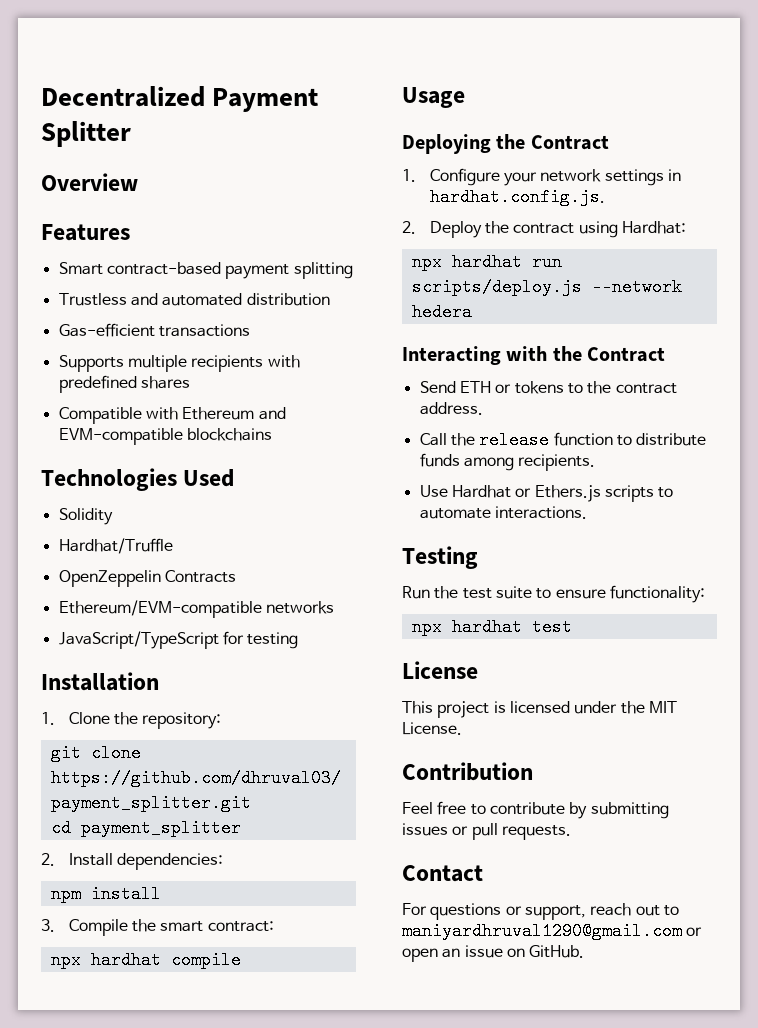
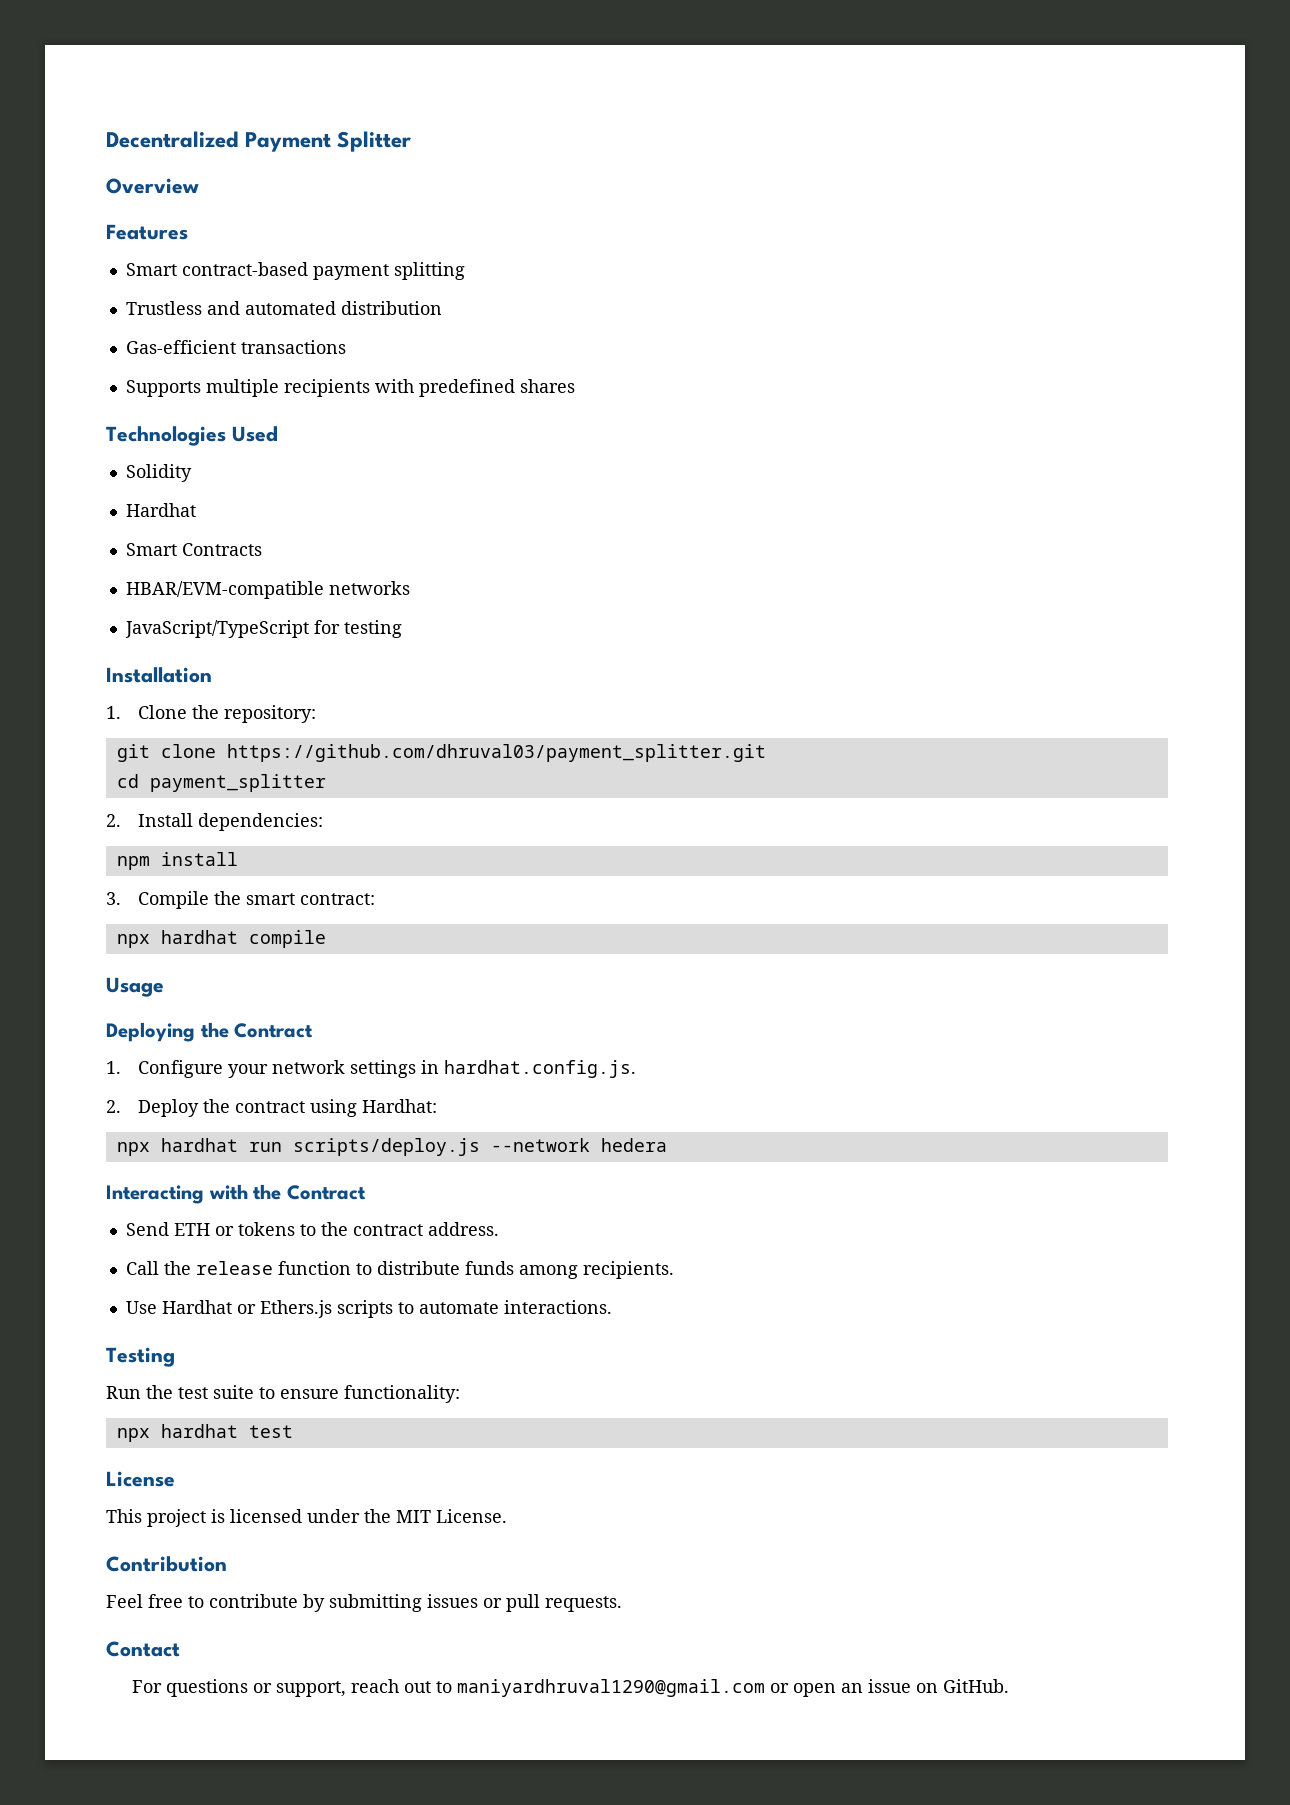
[58,407,286,424] [58,428,272,445] // Compatible with Ethereum and EVM-compatible blockchains -> (575, 386) none
[58,538,173,554] [58,570,161,587] Hardhat/Truffle // OpenZeppelin -> [125,503,196,517] [125,543,177,556] Hardhat // Smart
[58,600,262,618] Ethereum/EVM-compatible -> [125,581,324,599] HBAR/EVM-compatible

